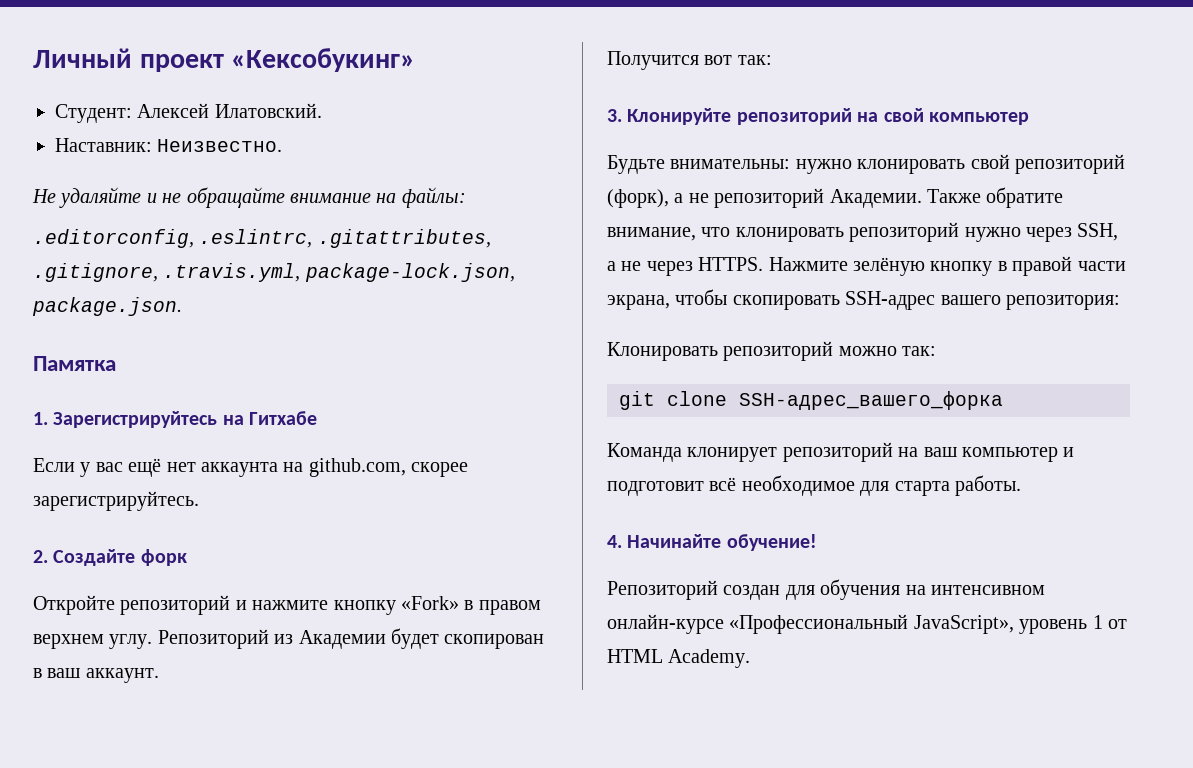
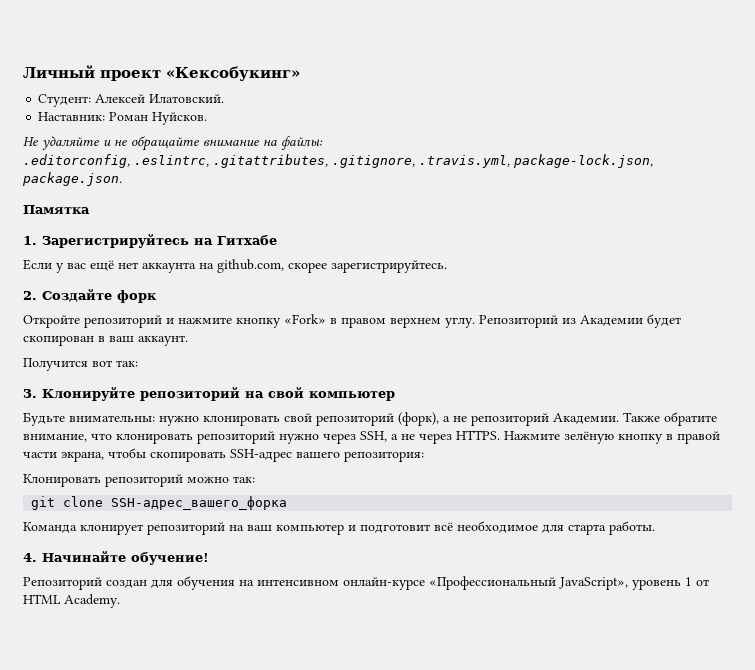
[157,139,283,152] Неизвестно. -> [109,112,208,125] Роман Нуйсков.

